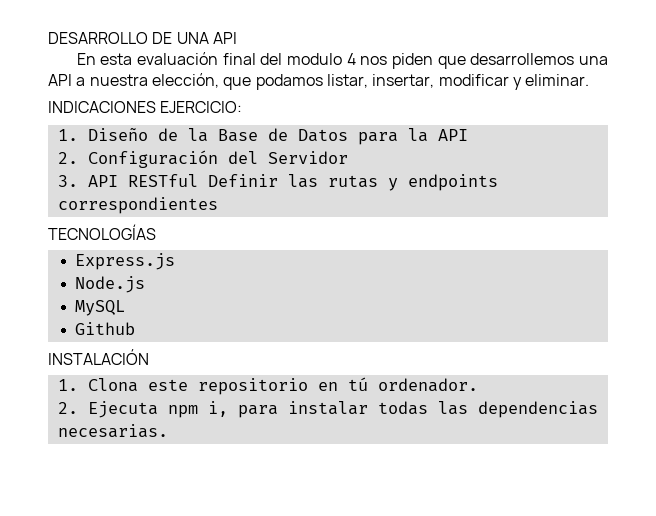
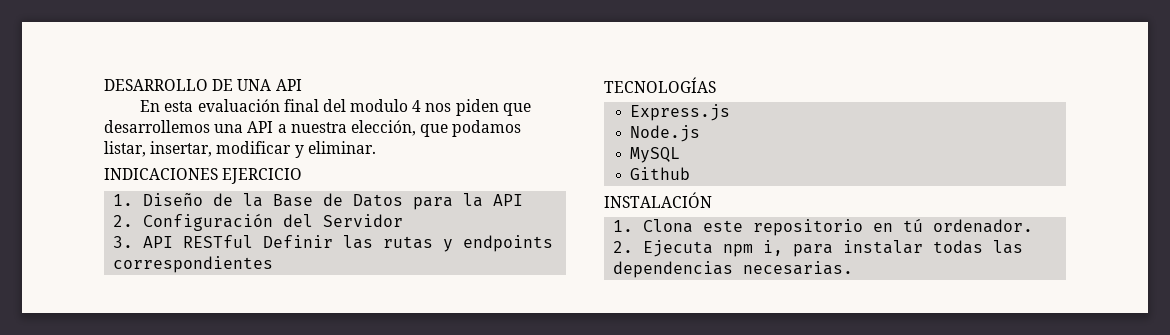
[160,101,243,113] EJERCICIO: -> [222,168,303,184] EJERCICIO

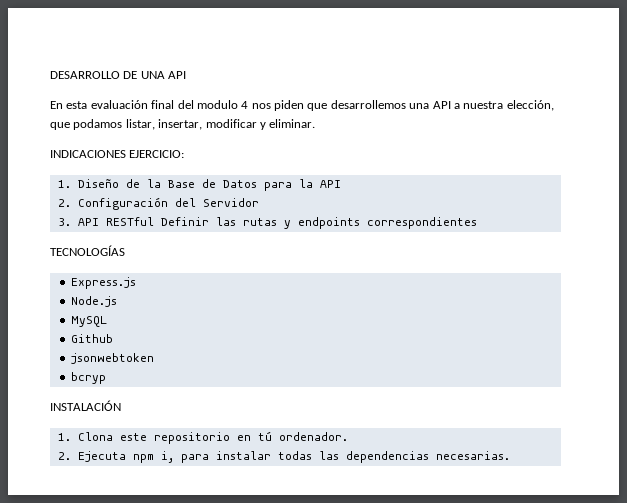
[222,168,303,184] EJERCICIO -> [129,150,185,158] EJERCICIO:
(691, 173) none -> [71,353,155,364] [71,372,107,384] // jsonwebtoken // bcryp

